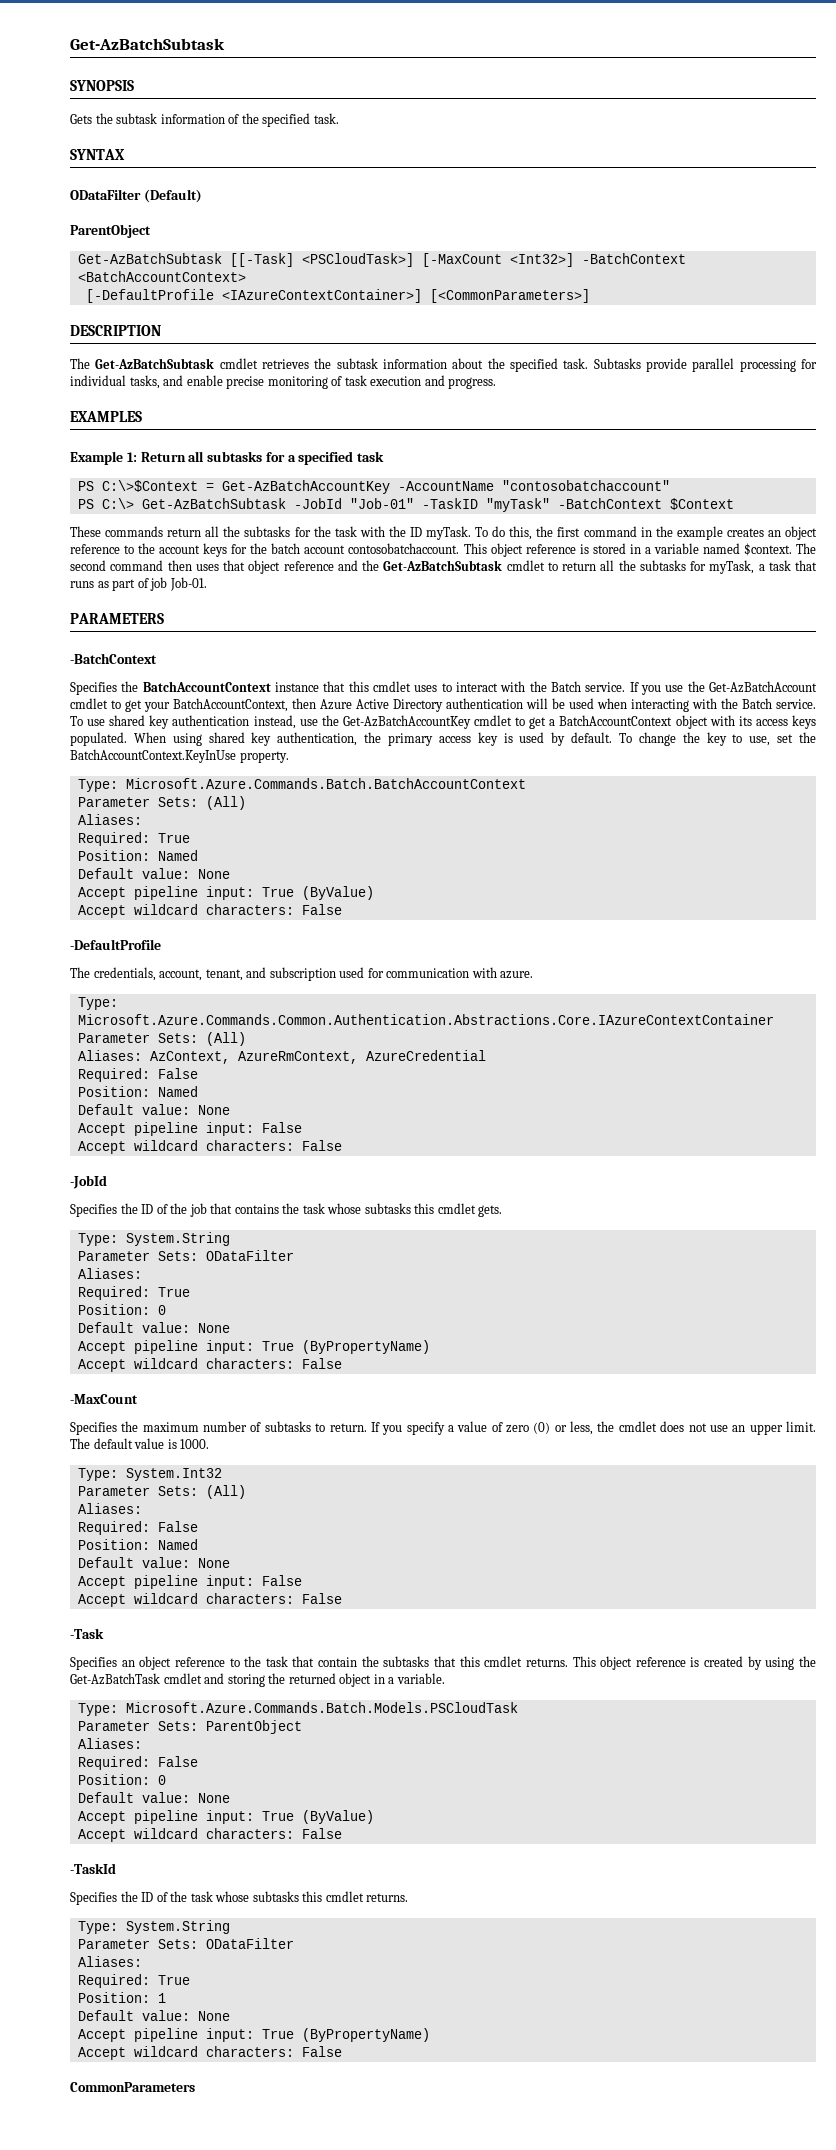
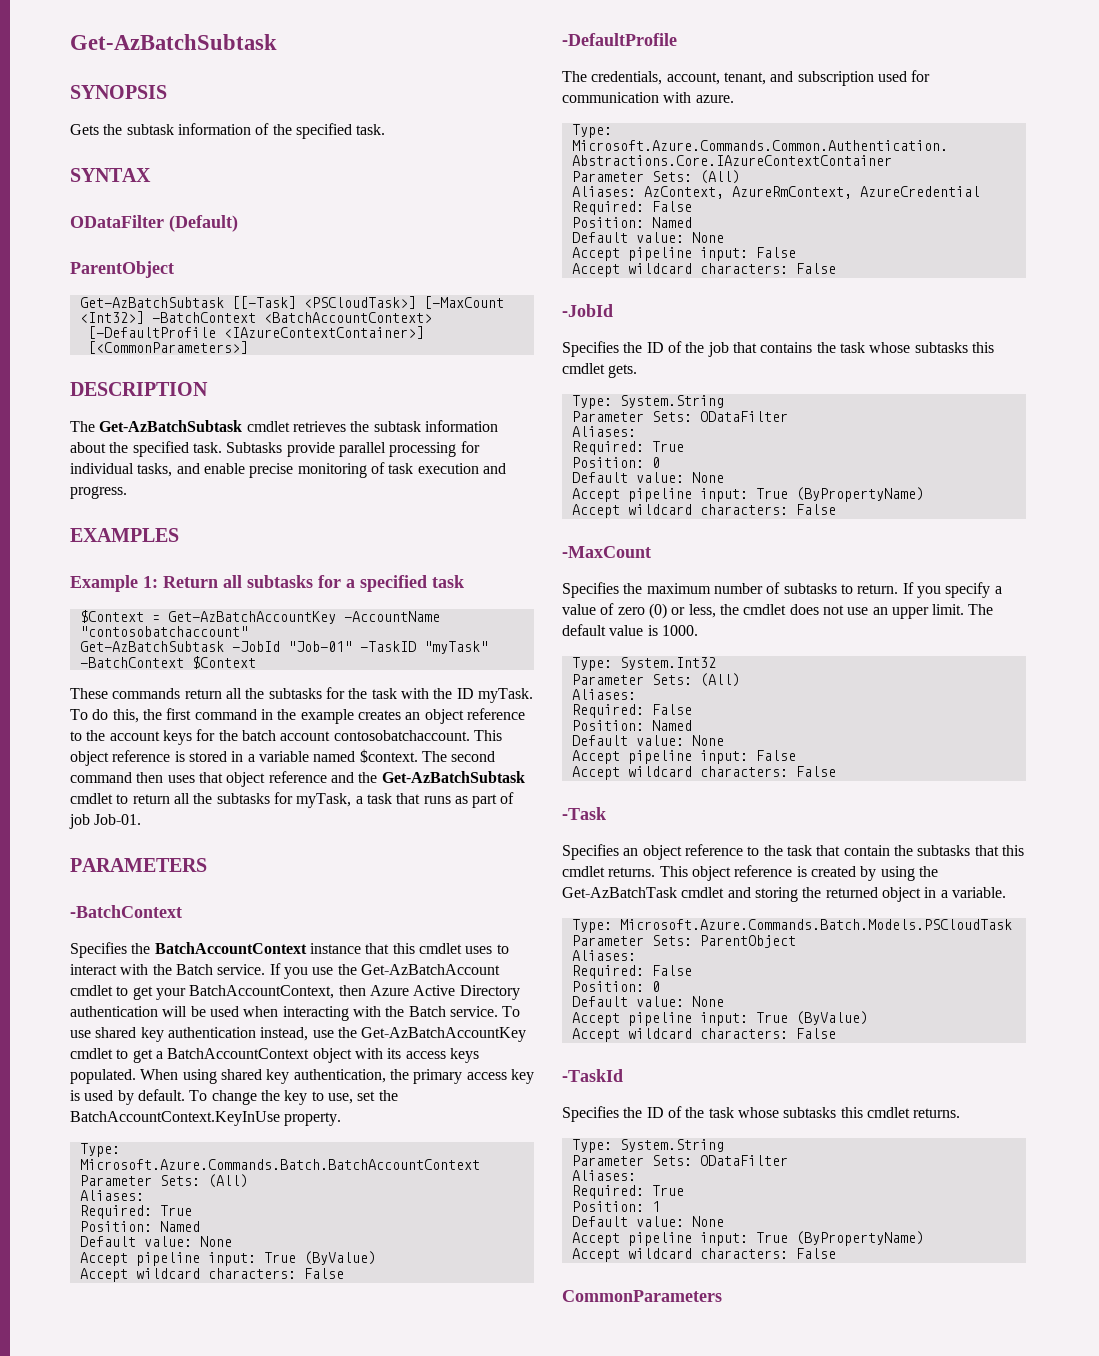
[77,480,198,492] PS C:\>$Context -> [79,610,144,623] $Context
[77,498,134,509] PS C:\> -> (248, 631) none

